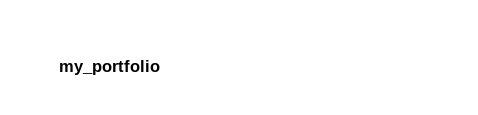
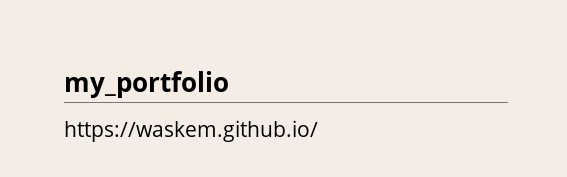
(160, 67) none -> [64,120,318,142] // https://waskem.github.io/

